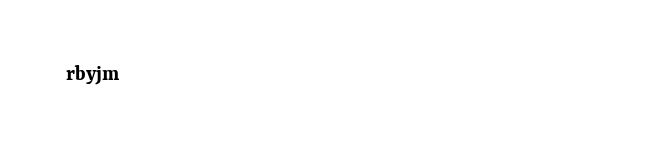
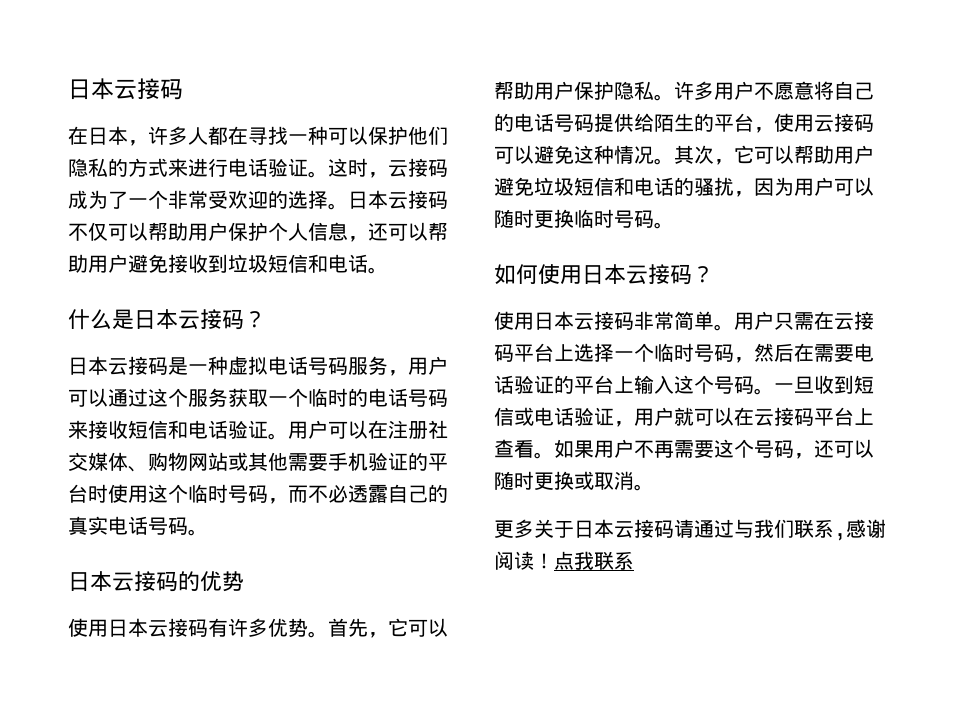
[66,65,120,85] rbyjm -> [68,78,183,100] [68,126,448,146] [68,158,448,178] [68,190,448,210] [68,222,448,242] [68,254,388,274] [68,309,266,330] [68,356,448,376] [68,388,448,407] [68,420,448,440] [68,452,448,472] [68,484,448,504] [68,516,208,536] [68,571,244,592] [68,618,448,638] [494,81,874,101] [494,113,874,133] [494,145,874,165] [494,177,874,197] [494,209,674,229] [494,264,714,285] [494,311,874,331] [494,343,874,363] [494,375,874,395] [494,407,874,427] [494,439,874,459] [494,471,654,491] [494,519,886,541] [494,551,634,570] 日本云接码 // 在日本，许多人都在寻找一种可以保护他们隐私的方式来进行电话验证。这时，云接码成为了一个非常受欢迎的选择。日本云接码不仅可以帮助用户保护个人信息，还可以帮助用户避免接收到垃圾短信和电话。 // 什么是日本云接码？ // 日本云接码是一种虚拟电话号码服务，用户可以通过这个服务获取一个临时的电话号码来接收短信和电话验证。用户可以在注册社交媒体、购物网站或其他需要手机验证的平台时使用这个临时号码，而不必透露自己的真实电话号码。 // 日本云接码的优势 // 使用日本云接码有许多优势。首先，它可以帮助用户保护隐私。许多用户不愿意将自己的电话号码提供给陌生的平台，使用云接码可以避免这种情况。其次，它可以帮助用户避免垃圾短信和电话的骚扰，因为用户可以随时更换临时号码。 // 如何使用日本云接码？ // 使用日本云接码非常简单。用户只需在云接码平台上选择一个临时号码，然后在需要电话验证的平台上输入这个号码。一旦收到短信或电话验证，用户就可以在云接码平台上查看。如果用户不再需要这个号码，还可以随时更换或取消。 // 更多关于日本云接码请通过与我们联系,感谢阅读！点我联系

